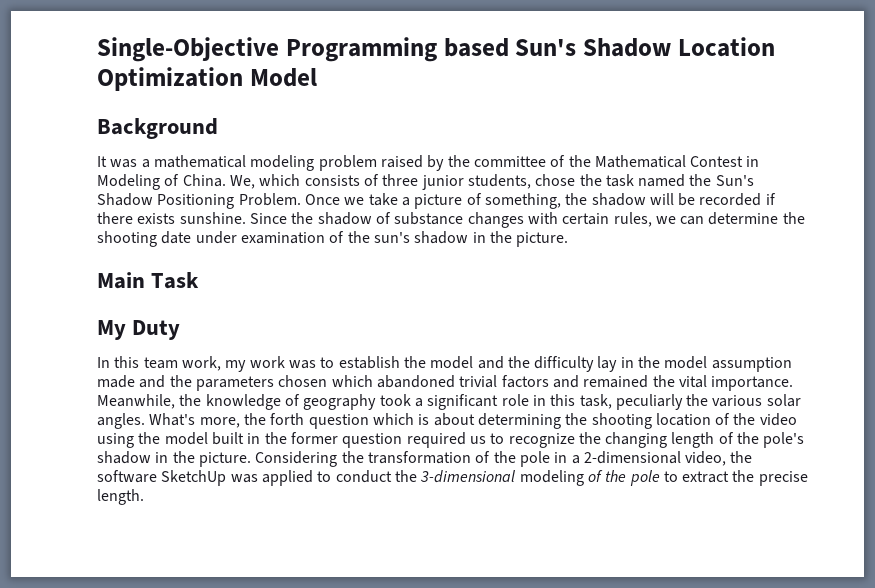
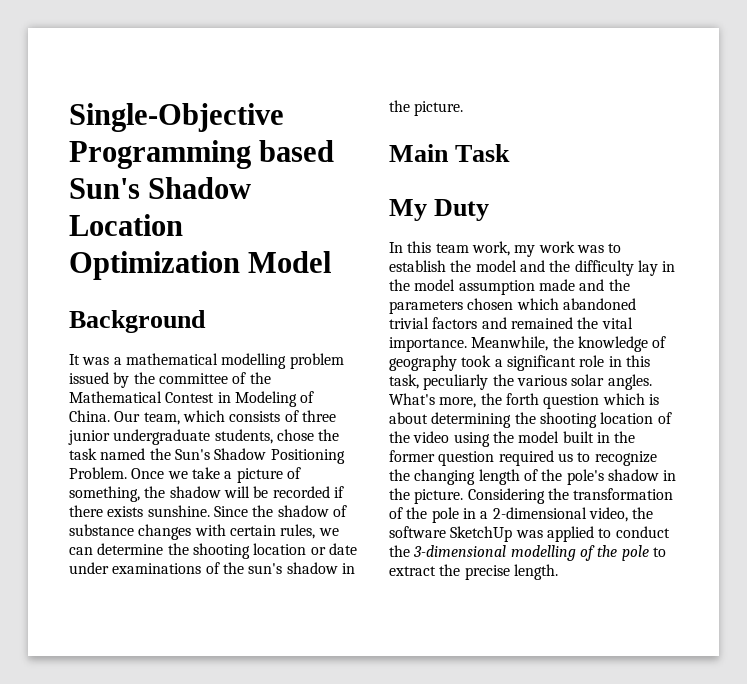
[250,155,423,171] modeling problem raised -> [221,353,344,369] [69,372,109,384] modelling problem issued
[229,175,255,189] We, -> [114,411,180,425] Our team,
(464, 182) none -> [113,429,211,445] undergraduate
(157, 239) none -> [253,543,326,555] location or
[240,232,325,244] examination -> [112,563,202,574] examinations
[519,470,584,486] modeling -> [510,545,576,561] modelling

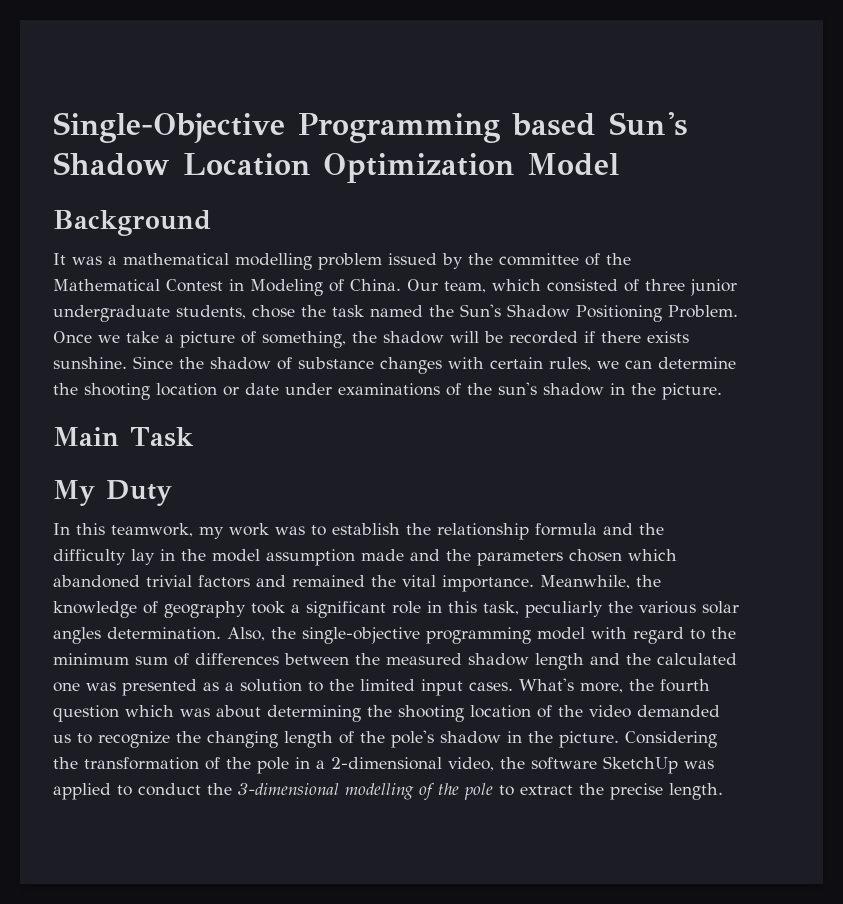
[229,411,281,422] consists -> [547,279,618,292] consisted
[435,241,510,256] team work, -> [111,523,193,537] teamwork,
[475,260,517,272] model -> [437,523,597,540] relationship formula
[607,374,652,390] angles. -> [53,627,736,644] [53,653,737,670] [53,679,513,696] angles determination. Also, the single-objective programming model with regard to the minimum sum of differences between the measured shadow length and the calculated one was presented as a solution to the limited input cases.
[505,393,539,405] forth -> [660,679,710,692] fourth
[648,394,659,405] is -> [180,708,210,717] was
[453,431,636,447] [389,450,554,466] using the model built in the former question required -> [637,705,720,717] demanded

